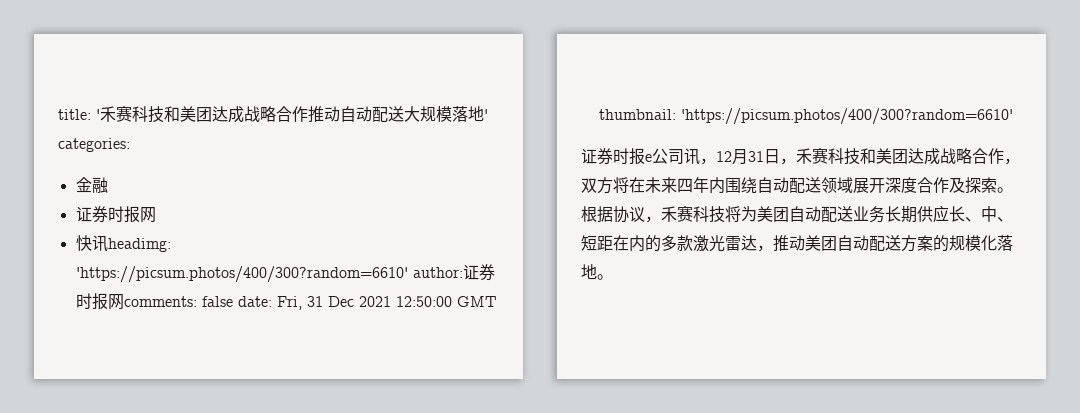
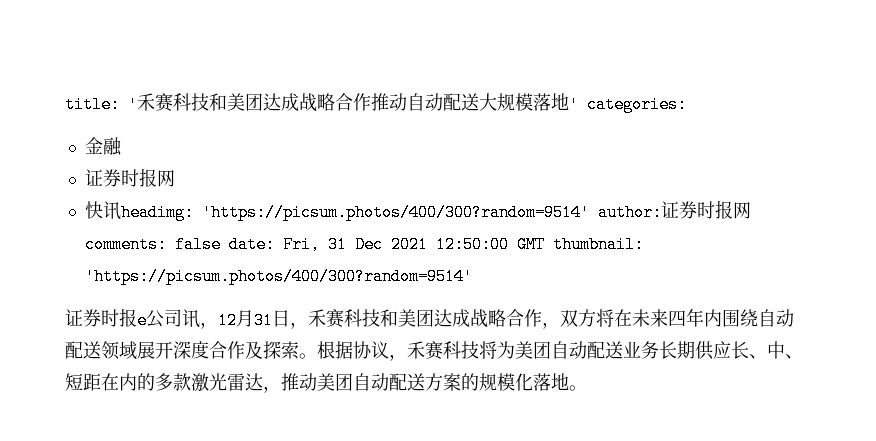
[75,266,408,283] 'https://picsum.photos/400/300?random=6610' -> [201,204,590,221] 'https://picsum.photos/400/300?random=9514'
[680,108,1013,125] 'https://picsum.photos/400/300?random=6610' -> [84,268,473,285] 'https://picsum.photos/400/300?random=9514'

